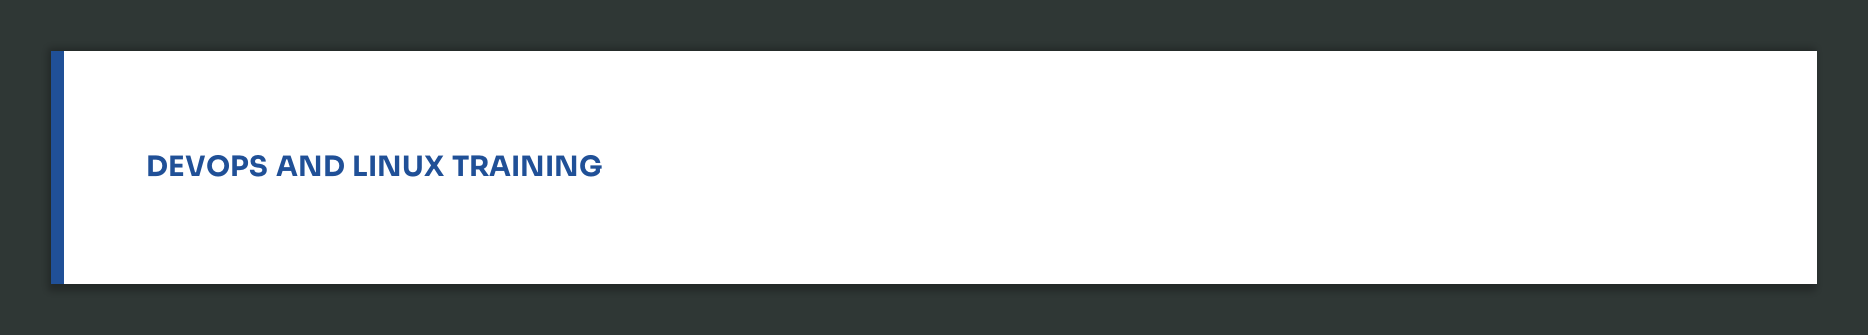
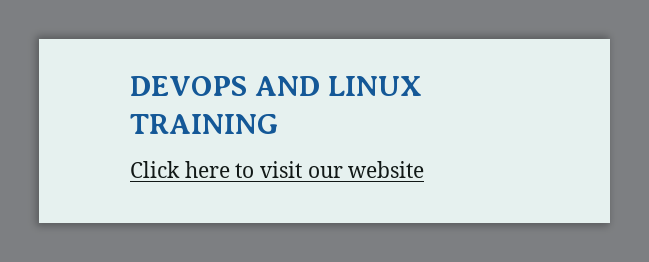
(602, 165) none -> [130,161,425,178] // Click here to visit our website

